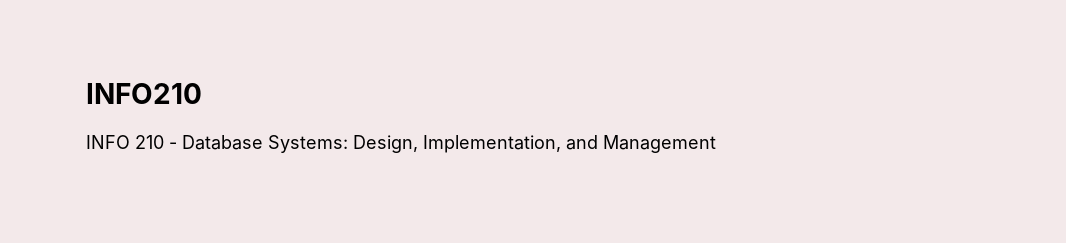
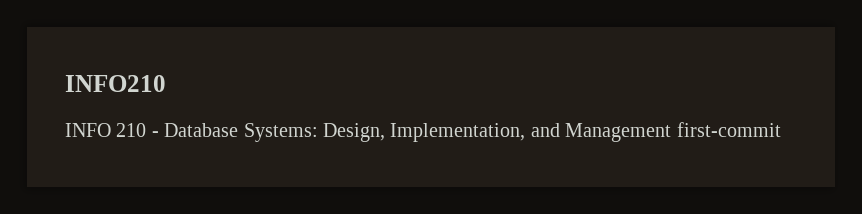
(716, 144) none -> [676,122,781,137] first-commit

